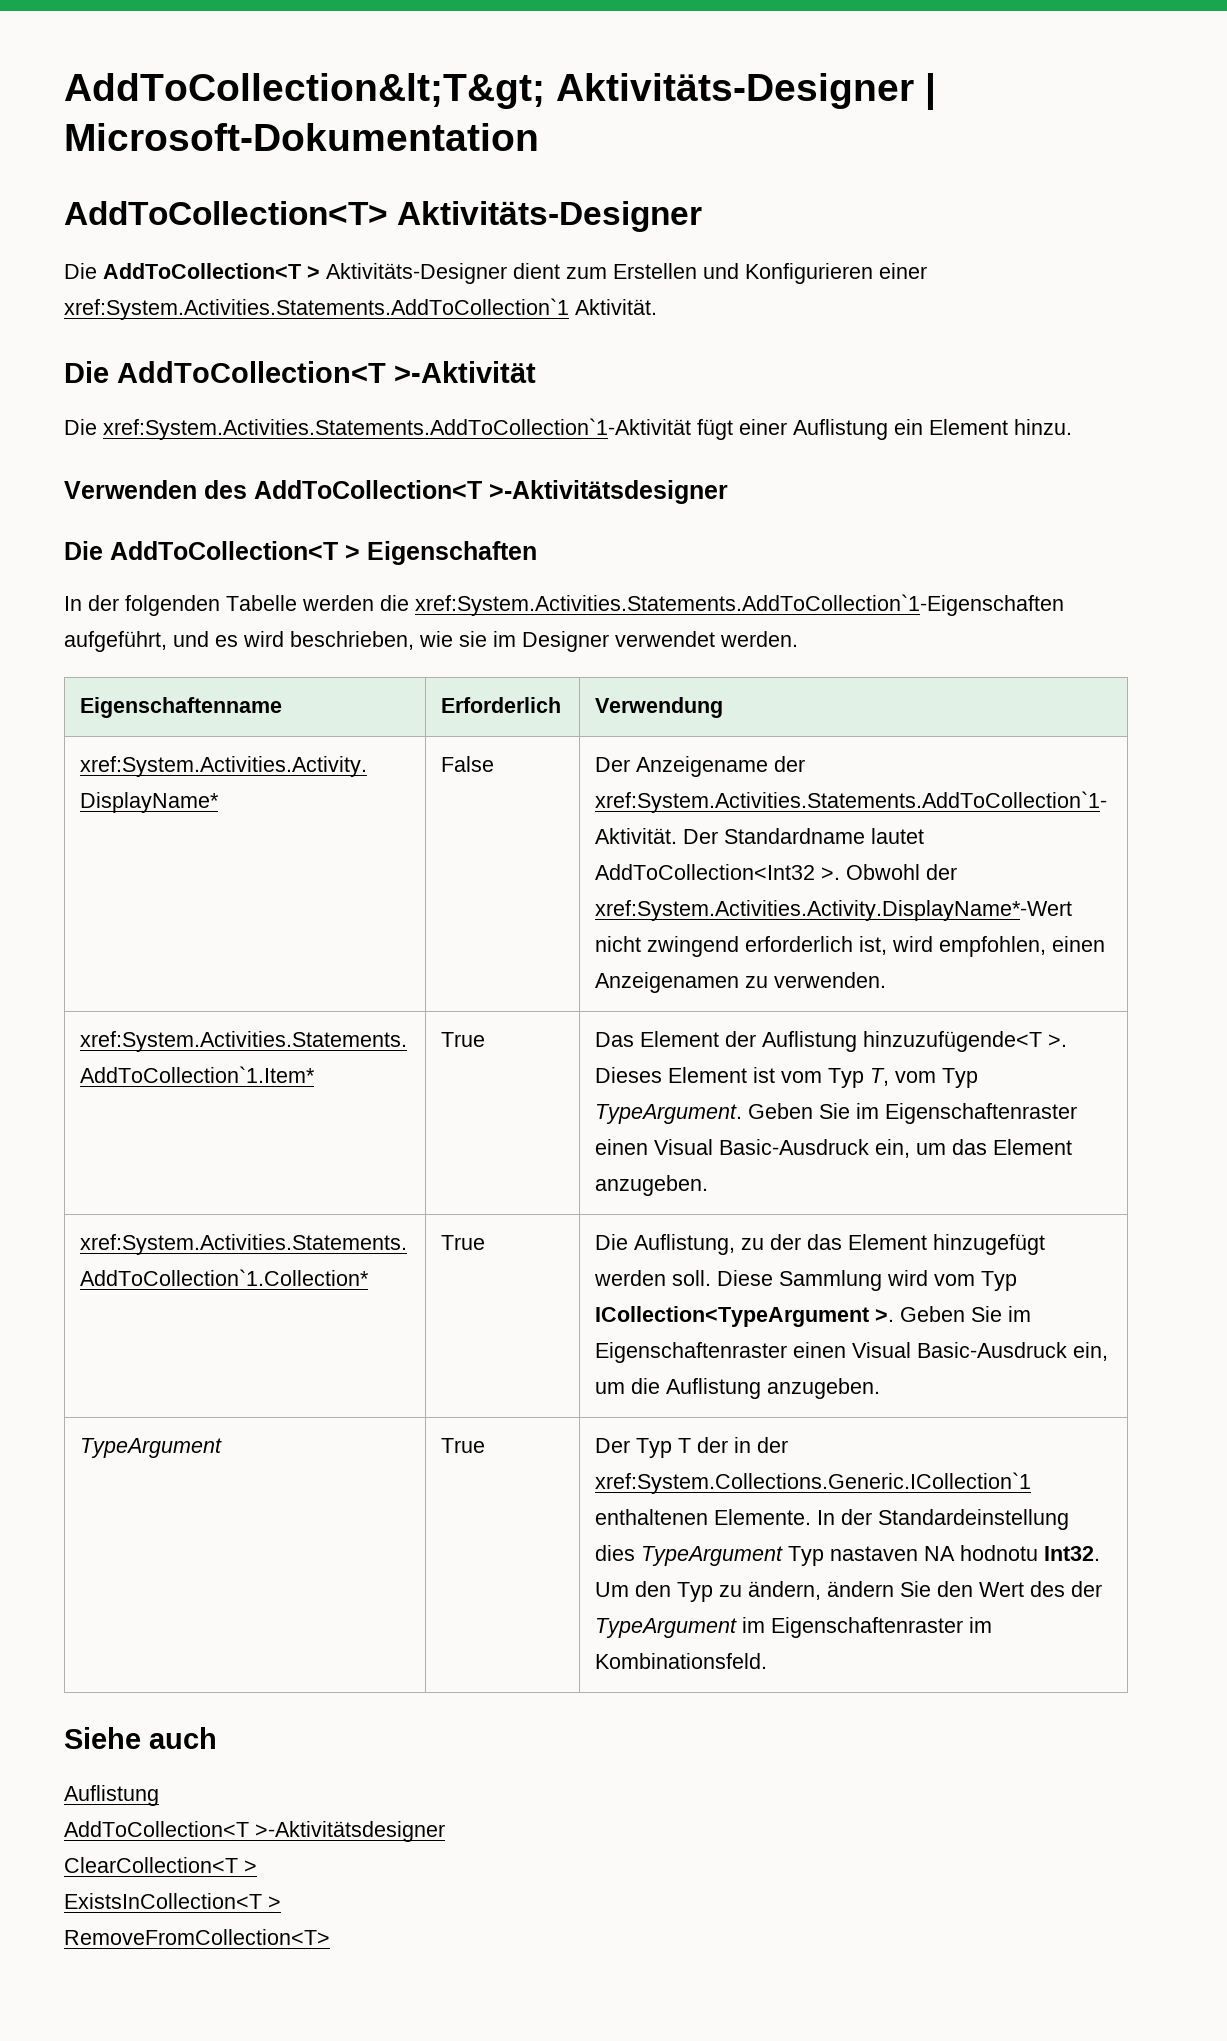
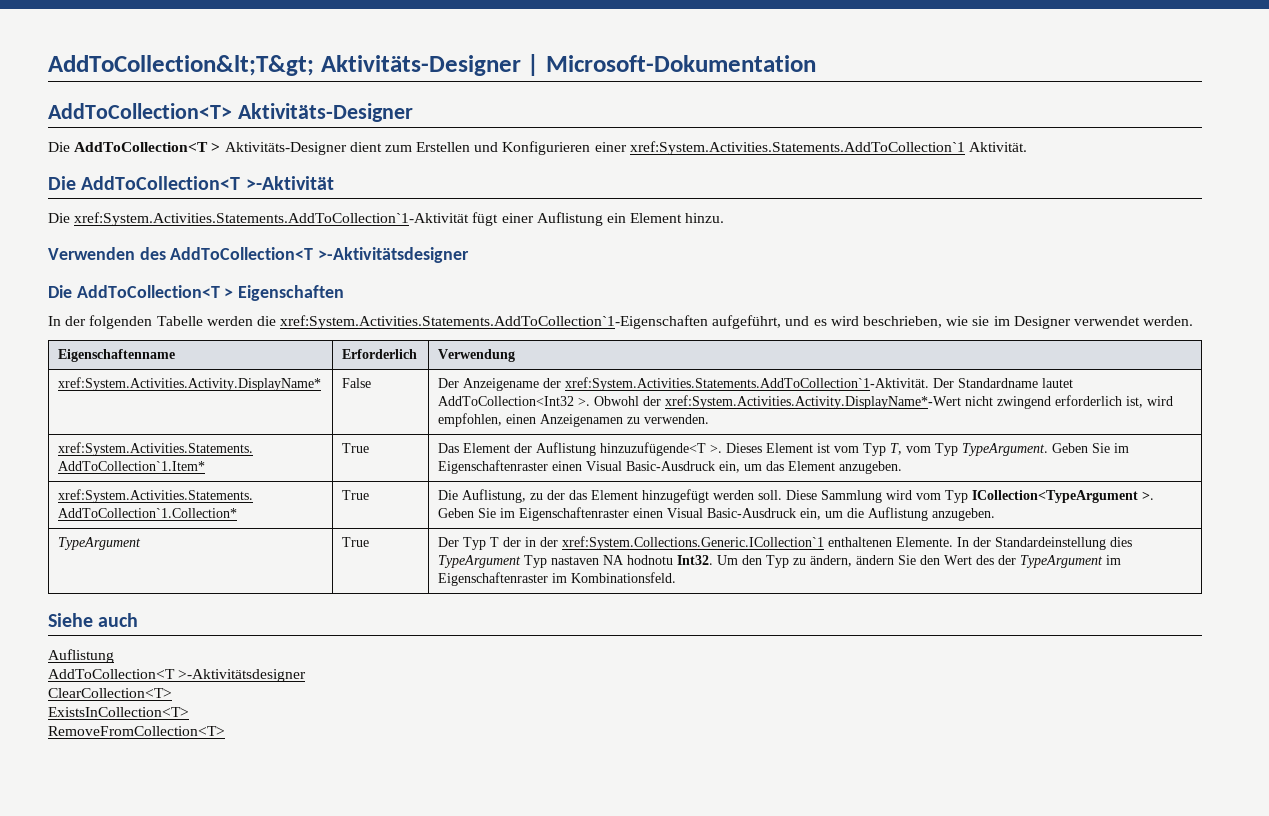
[64,1857,257,1873] [64,1893,281,1909] ClearCollection<T > // ExistsInCollection<T > -> [48,688,172,698] [48,707,189,717] ClearCollection<T> // ExistsInCollection<T>

